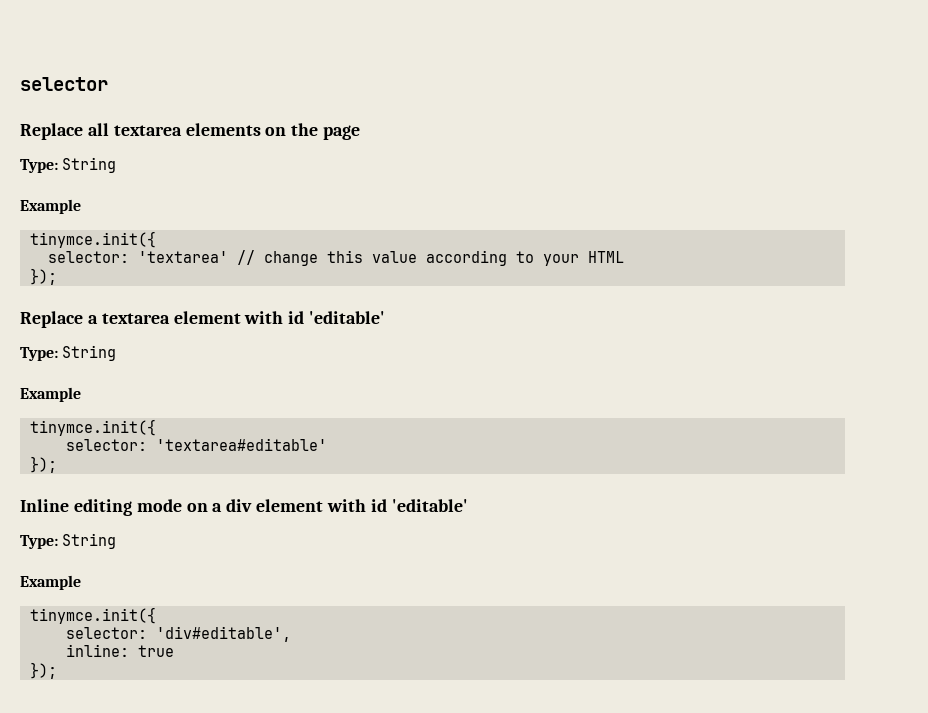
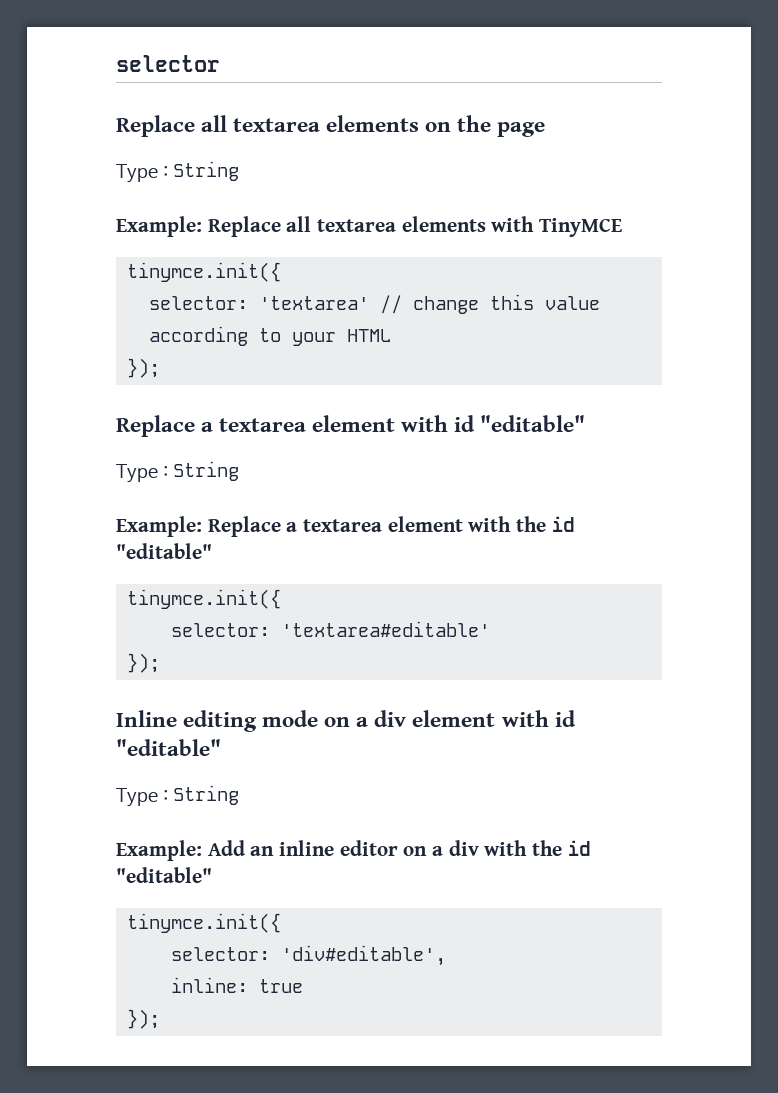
[20,157,117,173] [20,199,81,214] Type: String // Example -> [116,161,239,183] [116,216,623,237] Type : String // Example: Replace all textarea elements with TinyMCE
[309,311,386,324] [20,345,117,361] [20,387,81,402] 'editable' // Type: String // Example -> [480,415,586,432] [116,461,239,483] [116,516,574,537] [116,543,212,559] "editable" // Type : String // Example: Replace a textarea element with the id "editable"
[391,499,468,512] [20,533,117,549] [20,575,81,590] 'editable' // Type: String // Example -> [116,739,221,756] [116,785,239,807] [116,840,590,861] [116,867,212,883] "editable" // Type : String // Example: Add an inline editor on a div with the id "editable"

